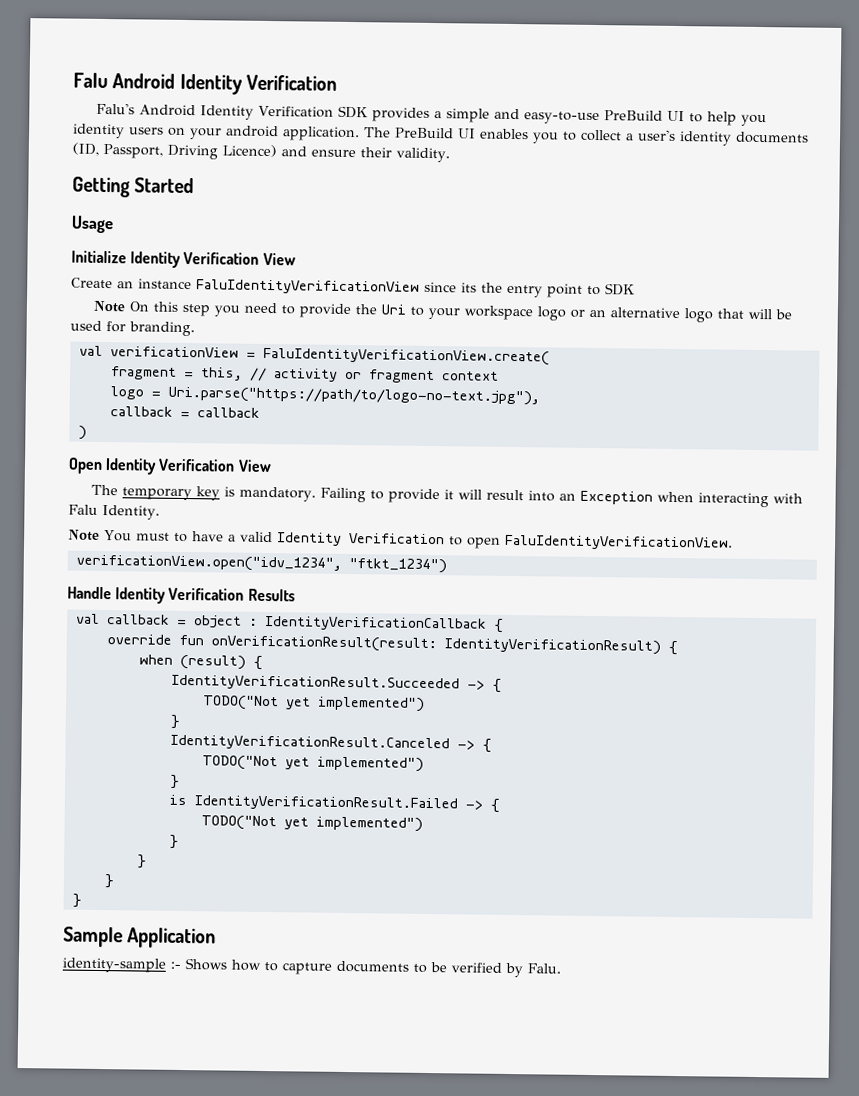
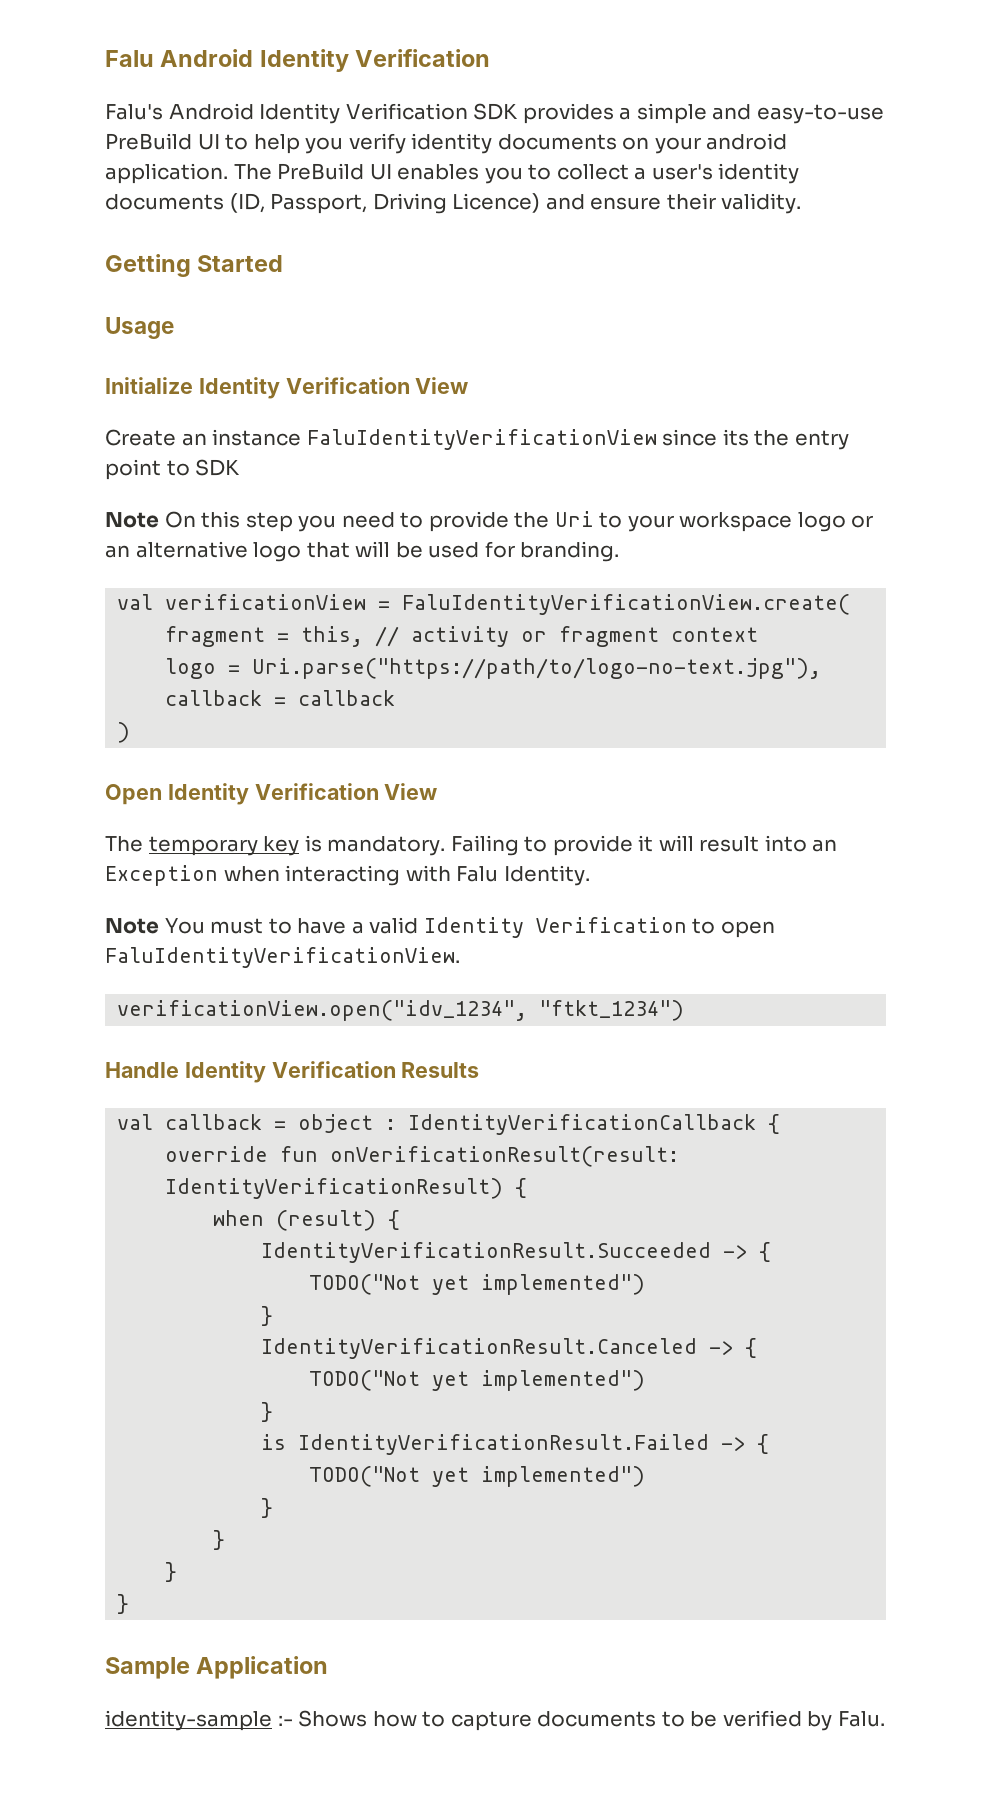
[72,123,164,139] identity users -> [348,133,617,154] verify identity documents

